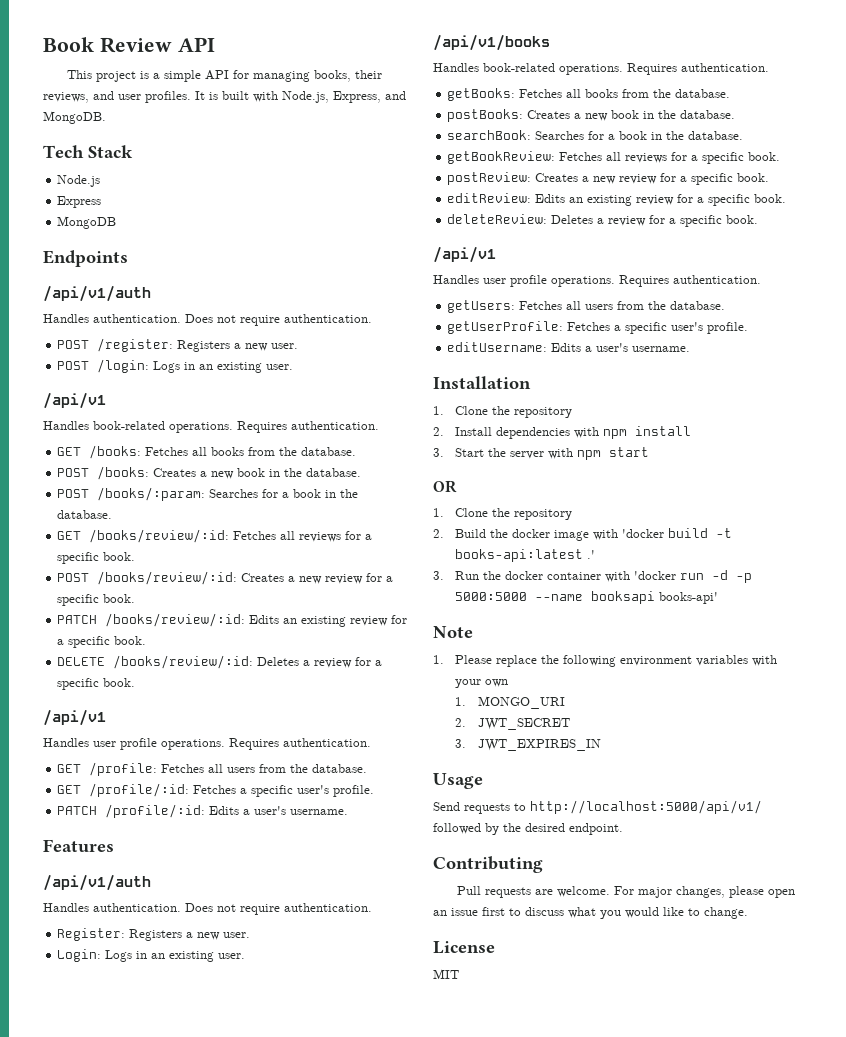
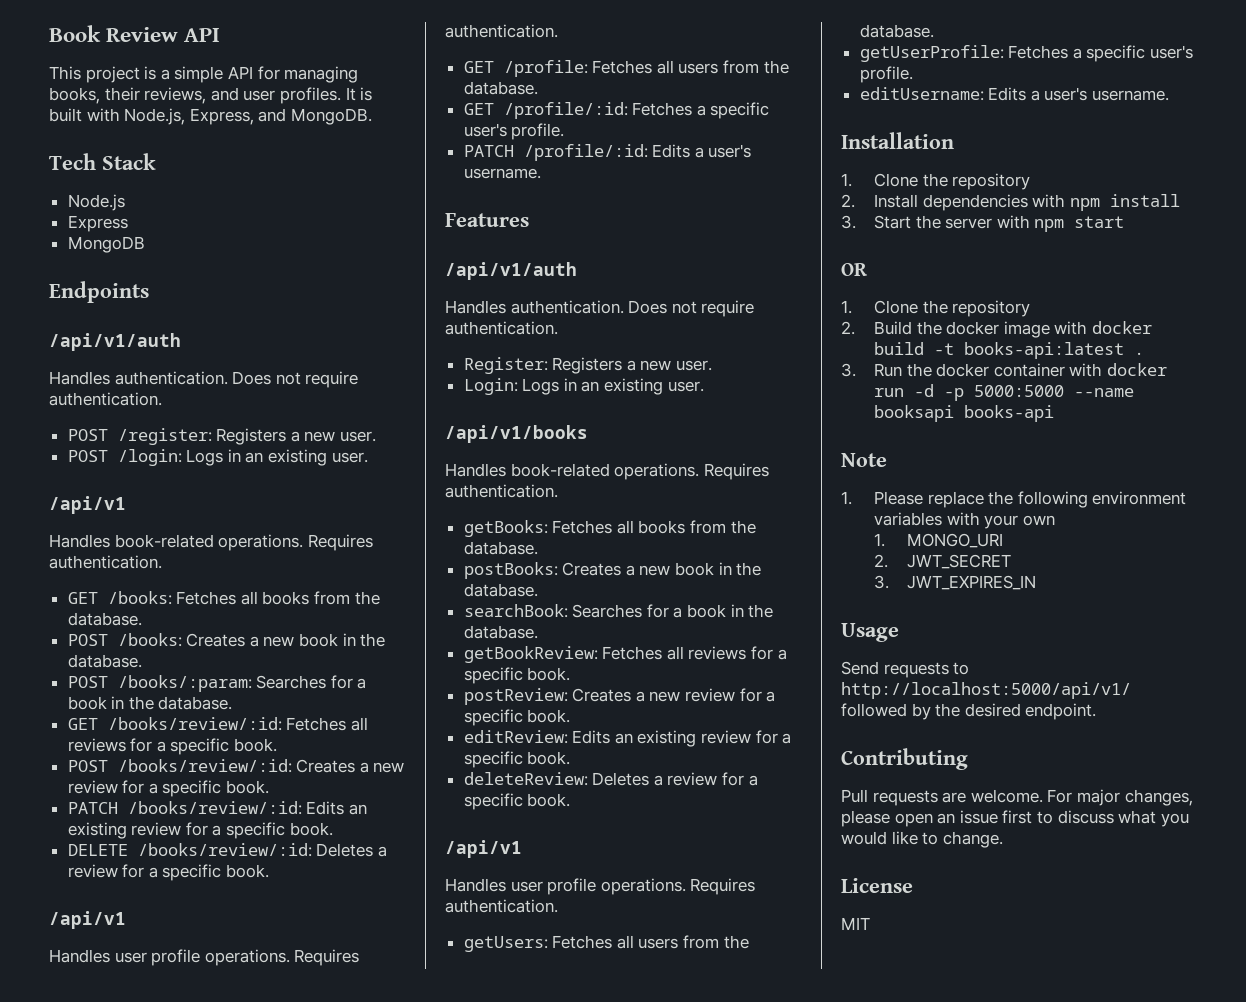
[622,529,665,538] 'docker -> [1091,321,1152,334] docker
[587,550,596,559] .' -> [1134,352,1145,355] .
[634,571,677,580] 'docker -> [1106,363,1167,376] docker
[659,592,719,604] books-api' -> [964,405,1055,422] books-api

